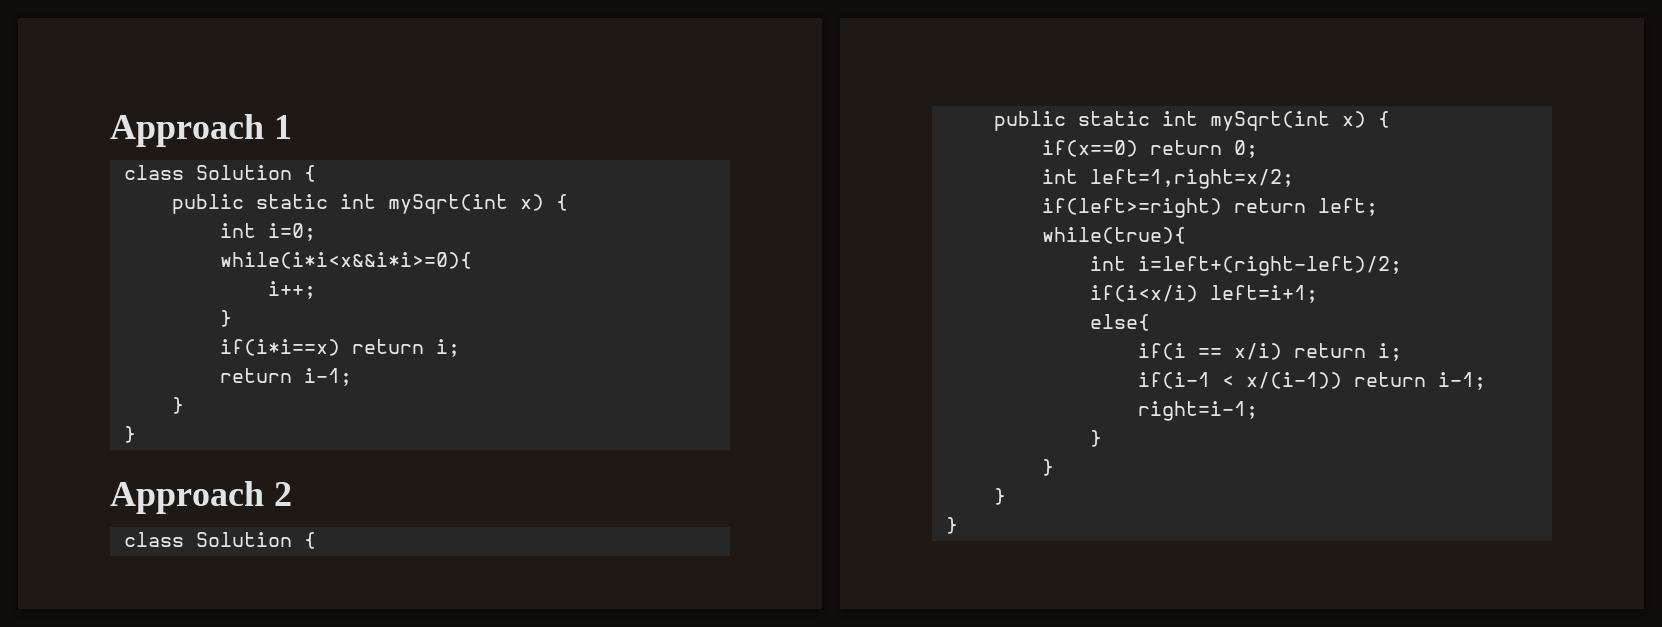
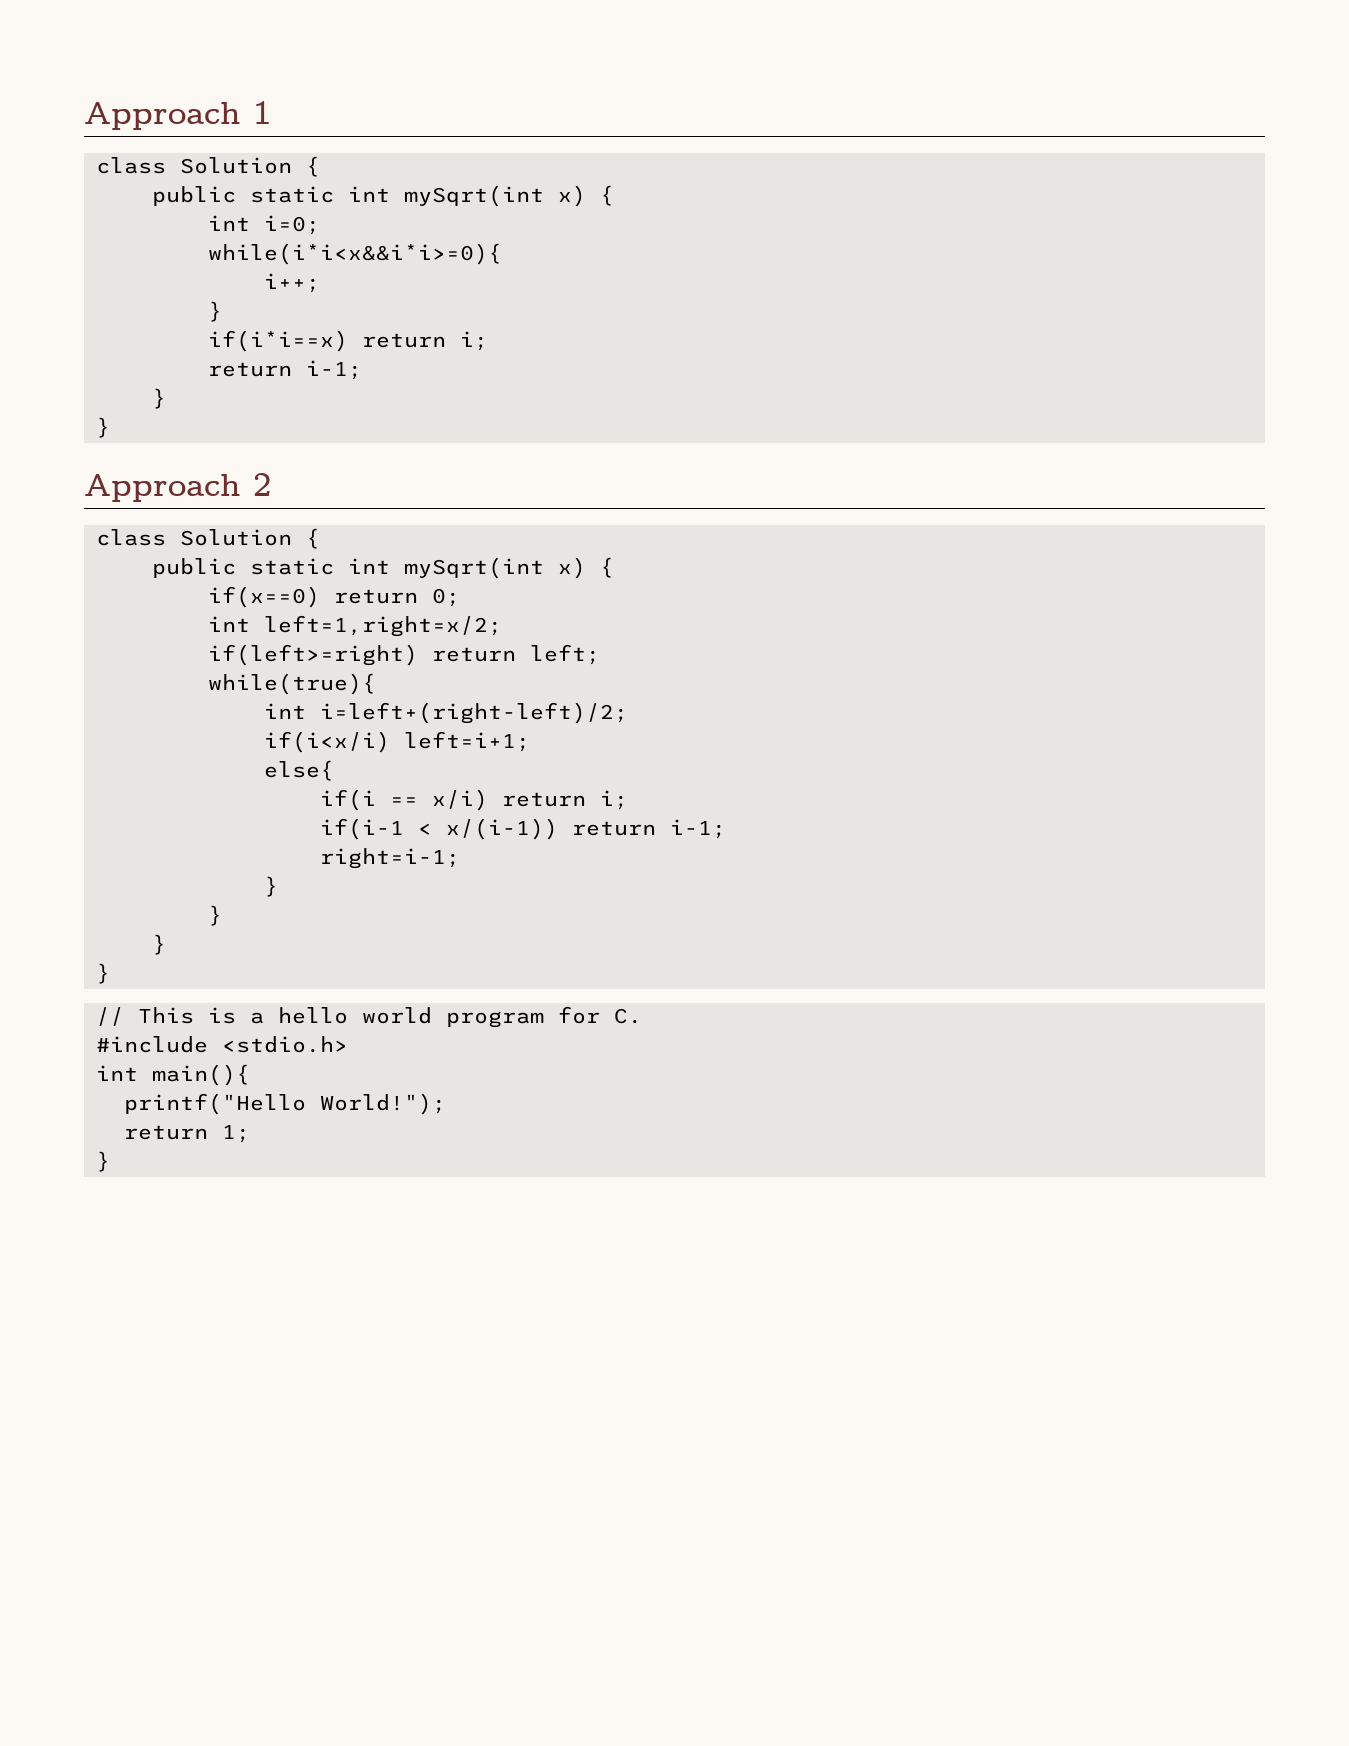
(958, 525) none -> [96,1006,643,1028] [96,1036,349,1053] [96,1064,251,1086] [124,1093,447,1115] [124,1125,251,1143] [96,1151,111,1172] // // This is a hello world program for C. // #include <stdio.h> // int main(){ // printf("Hello World!"); // return 1; // }

